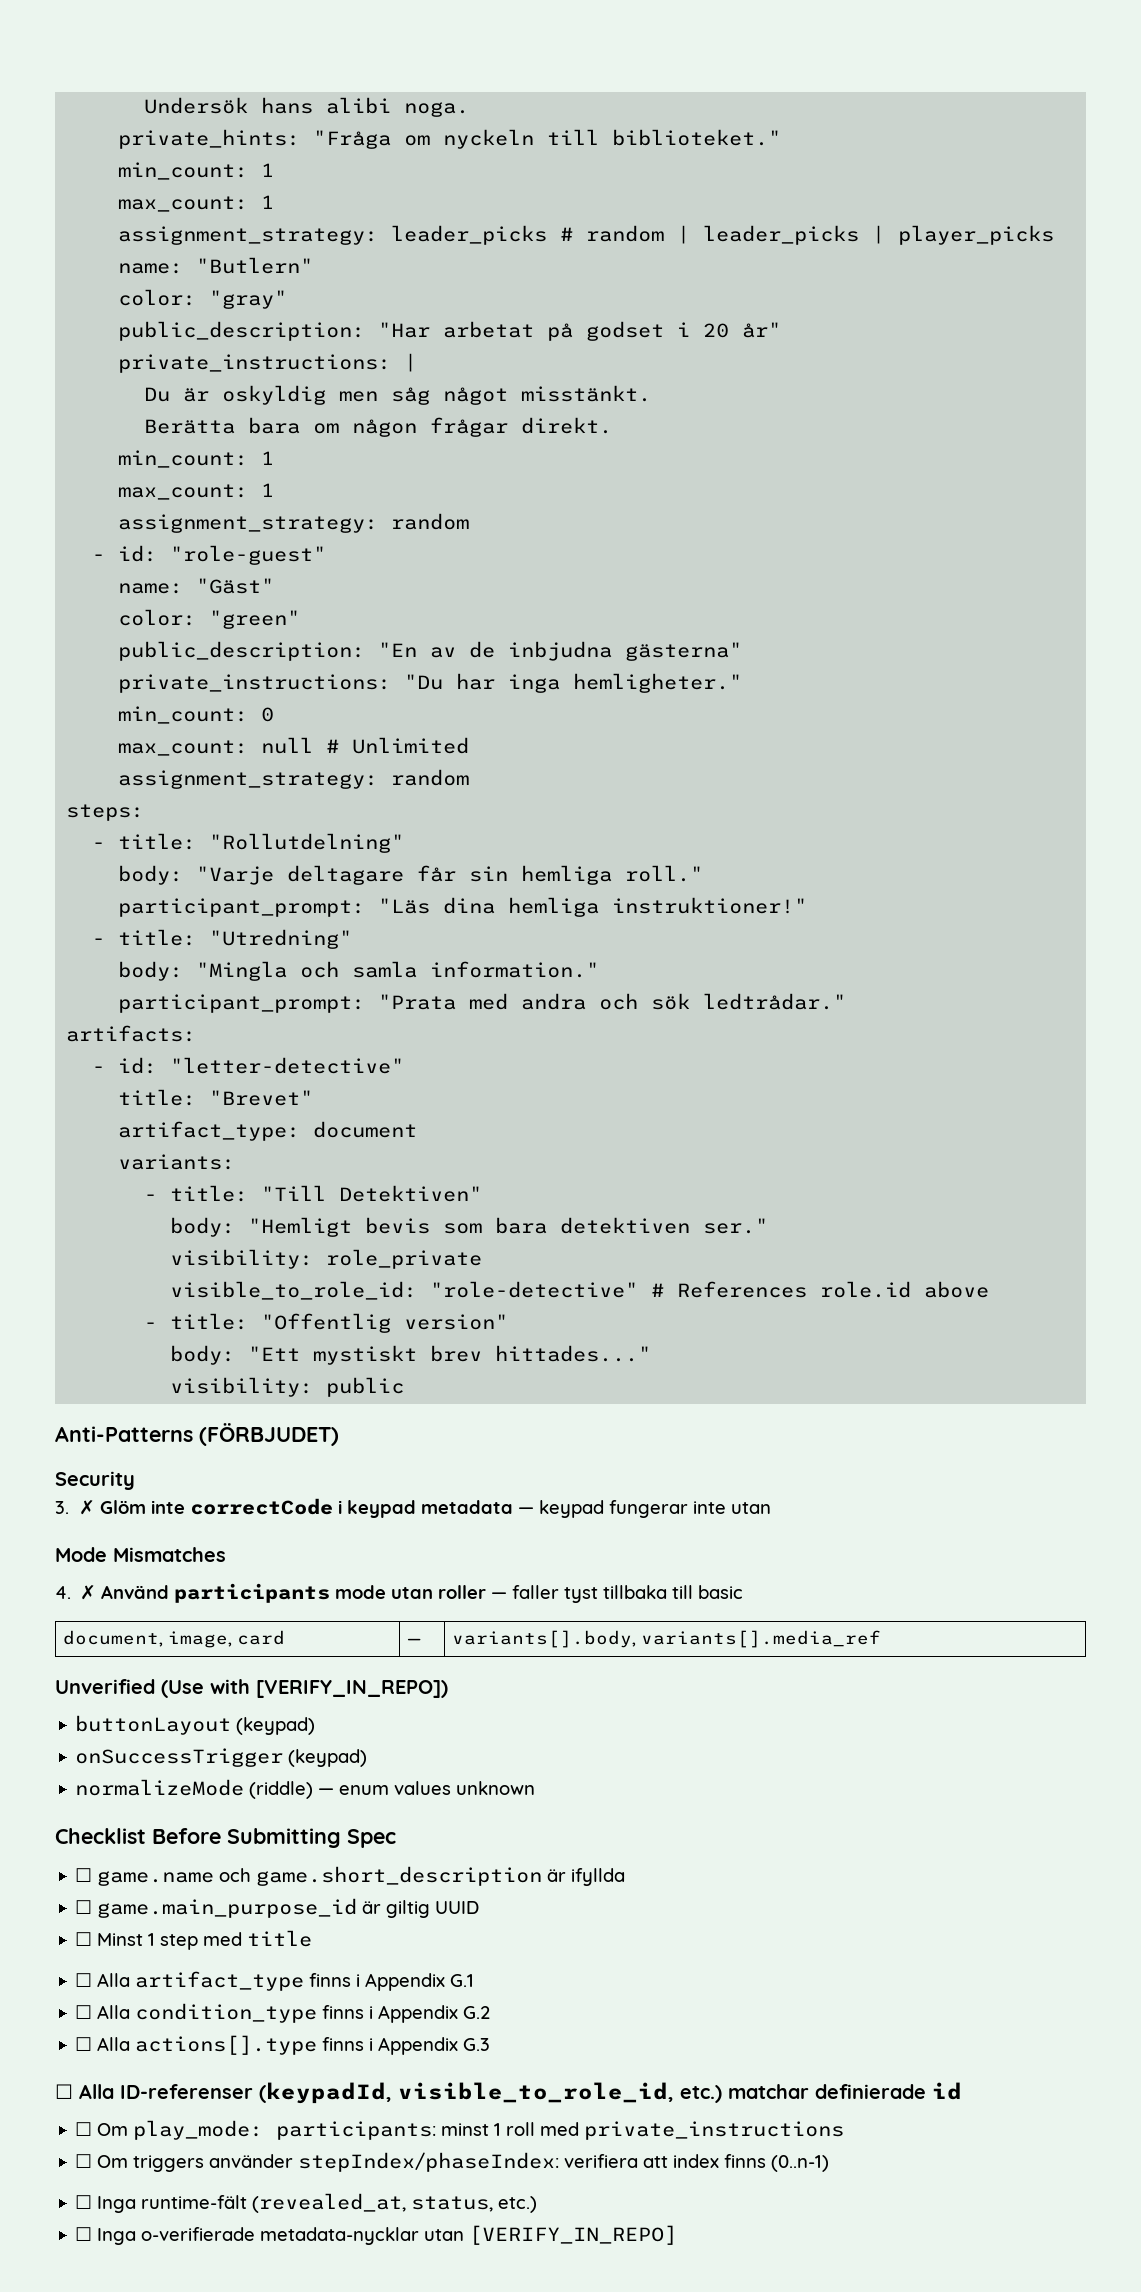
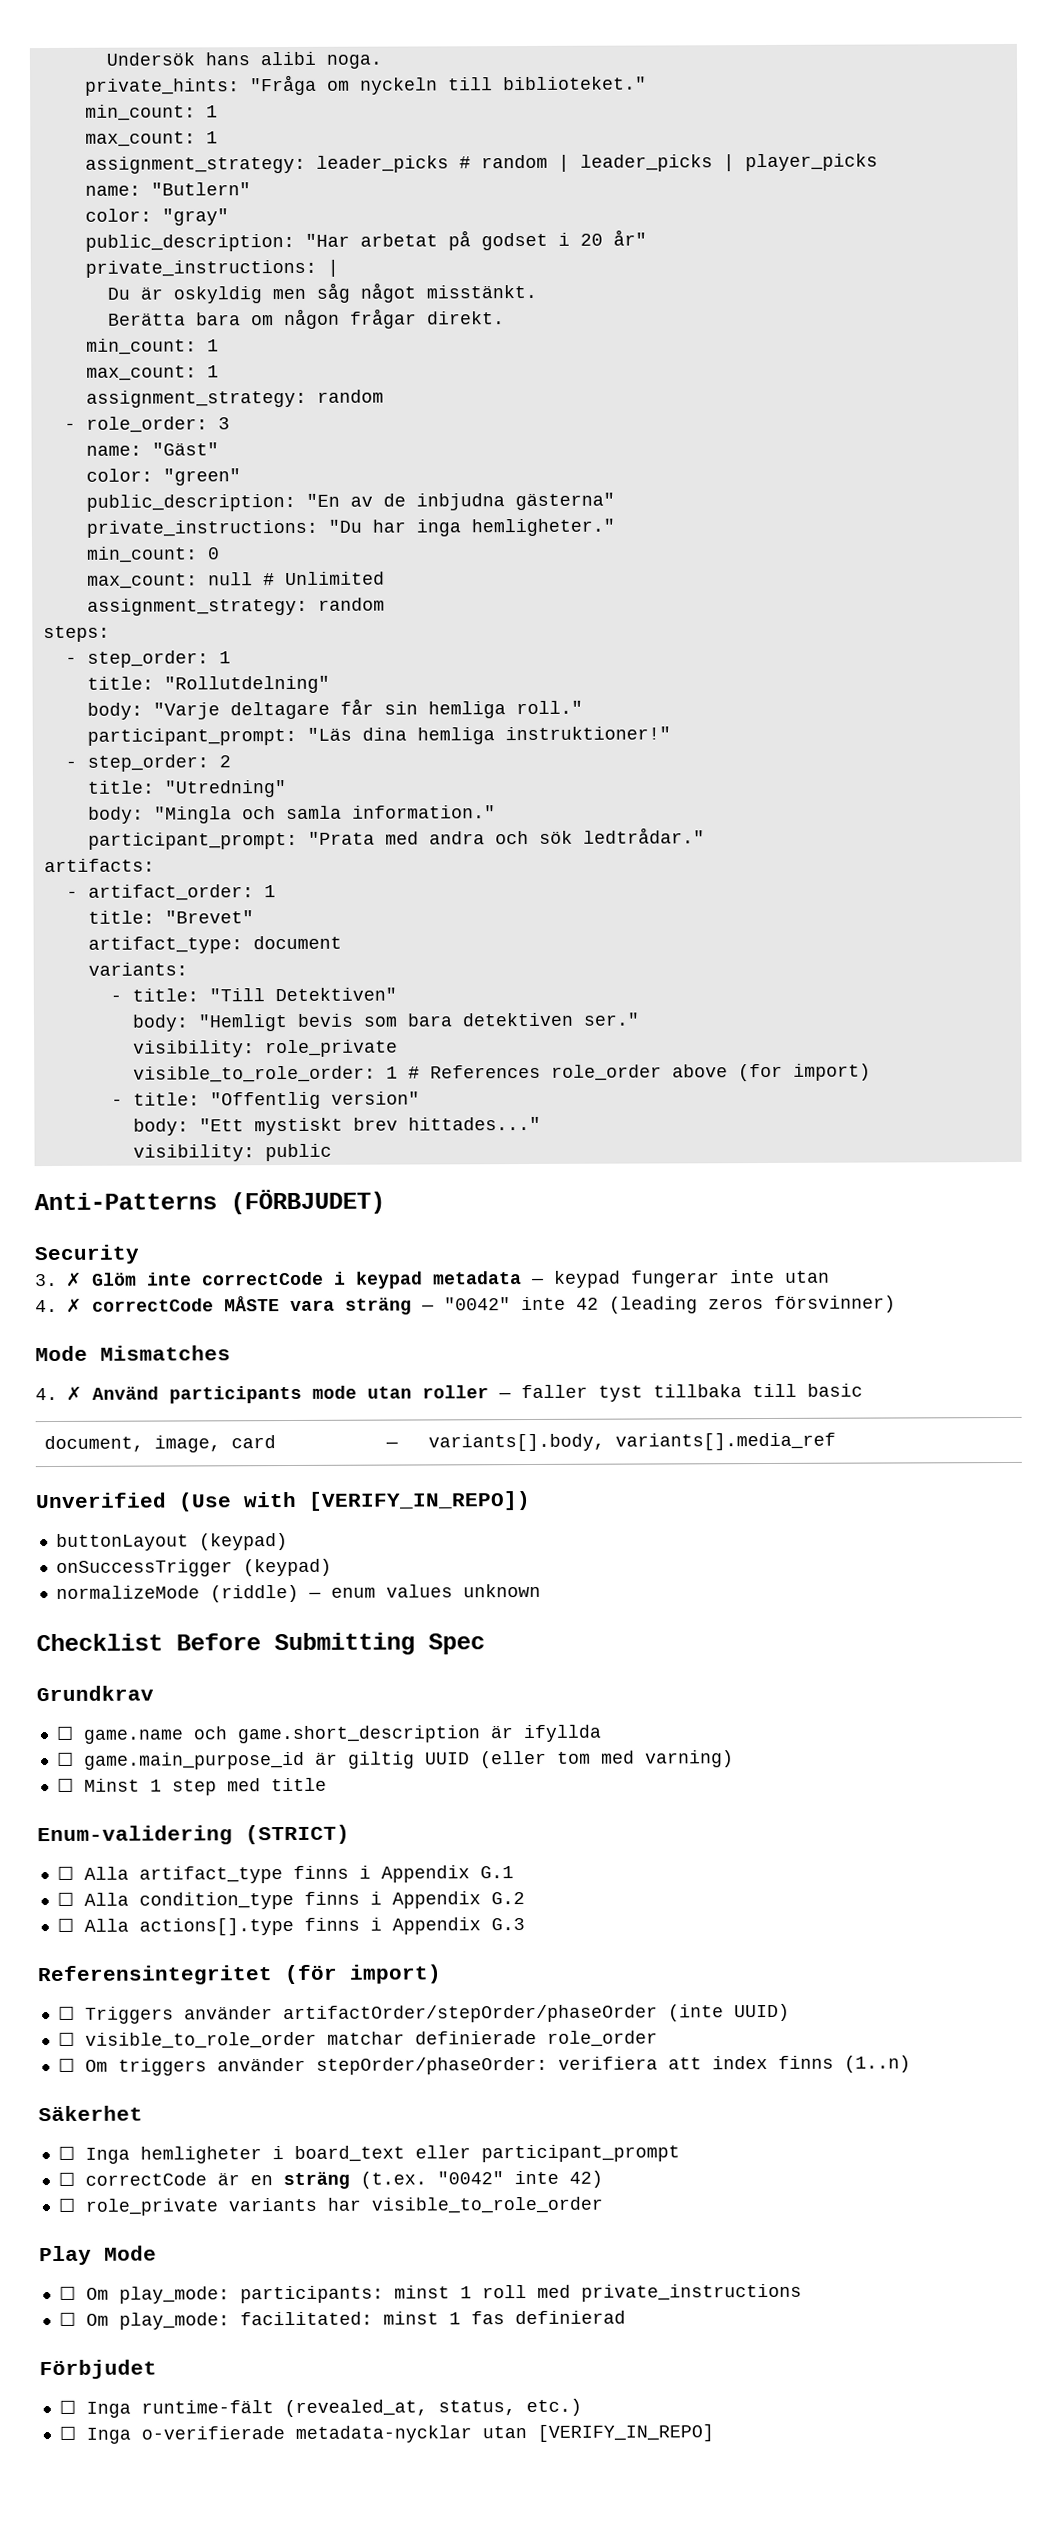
[118,545,327,565] id: "role-guest" -> [85,416,230,433] role_order: 3
(106, 845) none -> [86,650,231,668] step_order: 1 //
(106, 941) none -> [86,754,231,772] step_order: 2 //
[118,1057,405,1074] id: "letter-detective" -> [87,884,276,901] artifact_order: 1
[170,1281,639,1300] visible_to_role_id: "role-detective" -> [132,1065,398,1083] visible_to_role_order: 1
[820,1281,912,1298] role.id -> [550,1064,662,1081] role_order
(990, 1289) none -> [737,1063,871,1082] (for import)
(772, 1508) none -> [35,1295,896,1315] // 4. ✗ correctCode MÅSTE vara sträng — "0042" inte 42 (leading zeros försvinner)
(396, 1838) none -> [36,1685,154,1702] // Grundkrav
(480, 1907) none -> [479,1750,734,1769] (eller tom med varning)
(313, 1938) none -> [37,1824,350,1846] // Enum-validering (STRICT)
[55,2082,962,2104] ☐ Alla ID-referenser (keypadId, visible_to_role_id, etc.) matchar definierade id -> [37,1964,442,1986] [57,2003,790,2024] [57,2030,658,2049] [57,2055,911,2076] [38,2105,143,2122] [57,2144,680,2164] [57,2170,603,2190] [57,2196,603,2216] [39,2245,157,2266] Referensintegritet (för import) // ☐ Triggers använder artifactOrder/stepOrder/phaseOrder (inte UUID) // ☐ visible_to_role_order matchar definierade role_order // ☐ Om triggers använder stepOrder/phaseOrder: verifiera att index finns (1..n) // Säkerhet // ☐ Inga hemligheter i board_text eller participant_prompt // ☐ correctCode är en sträng (t.ex. "0042" inte 42) // ☐ role_private variants har visible_to_role_order // Play Mode
[133,2152,830,2172] triggers använder stepIndex/phaseIndex: verifiera att index finns (0..n-1) -> [118,2310,626,2330] [39,2359,157,2380] play_mode: facilitated: minst 1 fas definierad // Förbjudet

